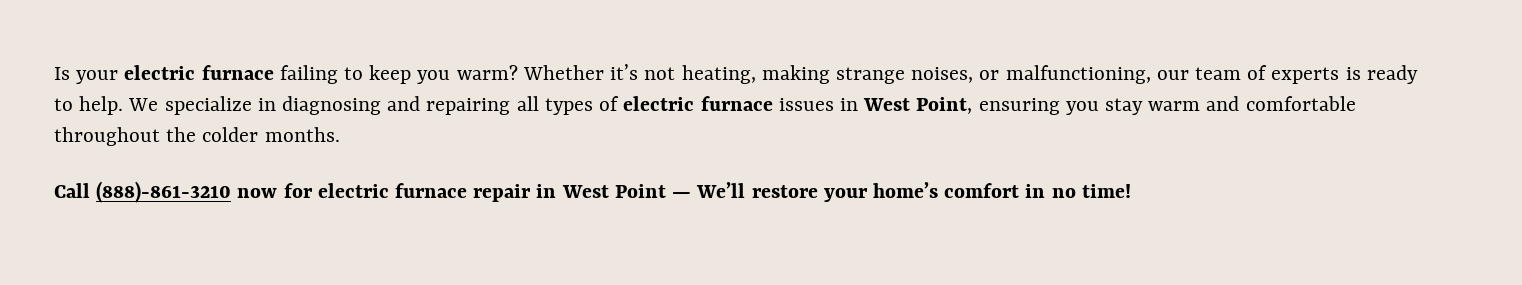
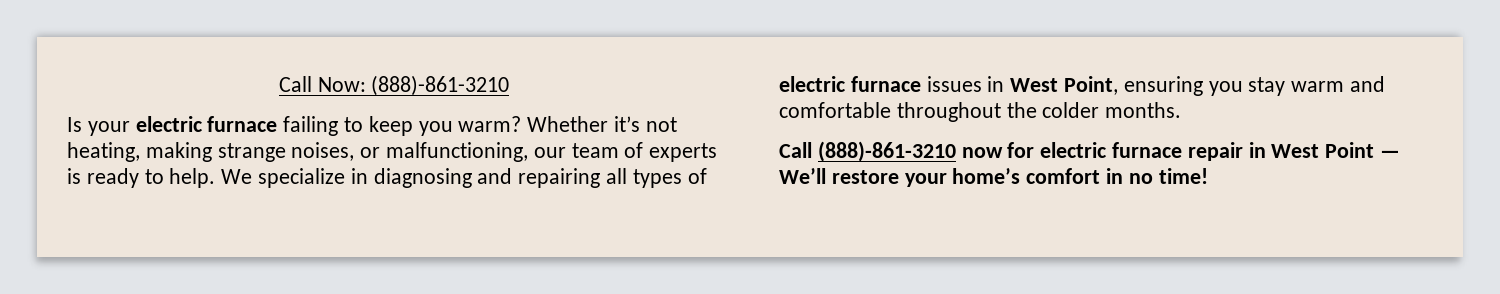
(54, 73) none -> [278,75,510,96] Call Now: (888)-861-3210 //

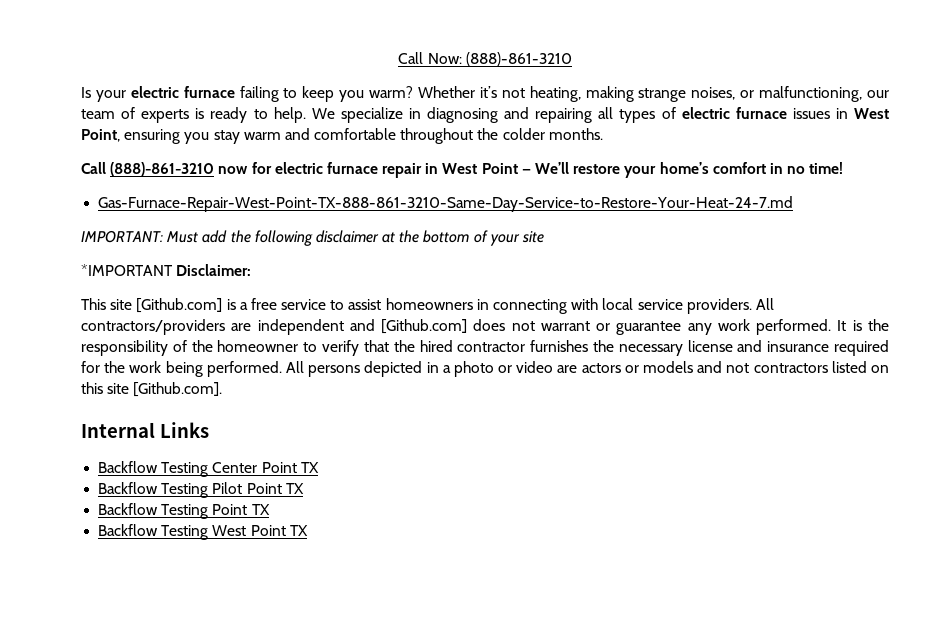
(1208, 176) none -> [98,196,794,212] [81,230,545,246] [81,264,252,276] [81,298,774,314] [81,319,889,335] [81,340,889,356] [81,361,889,377] [81,382,223,397] [81,422,209,438] [98,461,319,477] [98,482,304,498] [98,503,270,519] [98,524,308,540] // Gas-Furnace-Repair-West-Point-TX-888-861-3210-Same-Day-Service-to-Restore-Your-Heat-24-7.md // IMPORTANT: Must add the following disclaimer at the bottom of your site // *IMPORTANT Disclaimer: // This site [Github.com] is a free service to assist homeowners in connecting with local service providers. All contractors/providers are independent and [Github.com] does not warrant or guarantee any work performed. It is the responsibility of the homeowner to verify that the hired contractor furnishes the necessary license and insurance required for the work being performed. All persons depicted in a photo or video are actors or models and not contractors listed on this site [Github.com]. // Internal Links // Backflow Testing Center Point TX // Backflow Testing Pilot Point TX // Backflow Testing Point TX // Backflow Testing West Point TX

